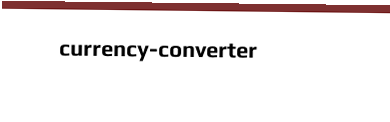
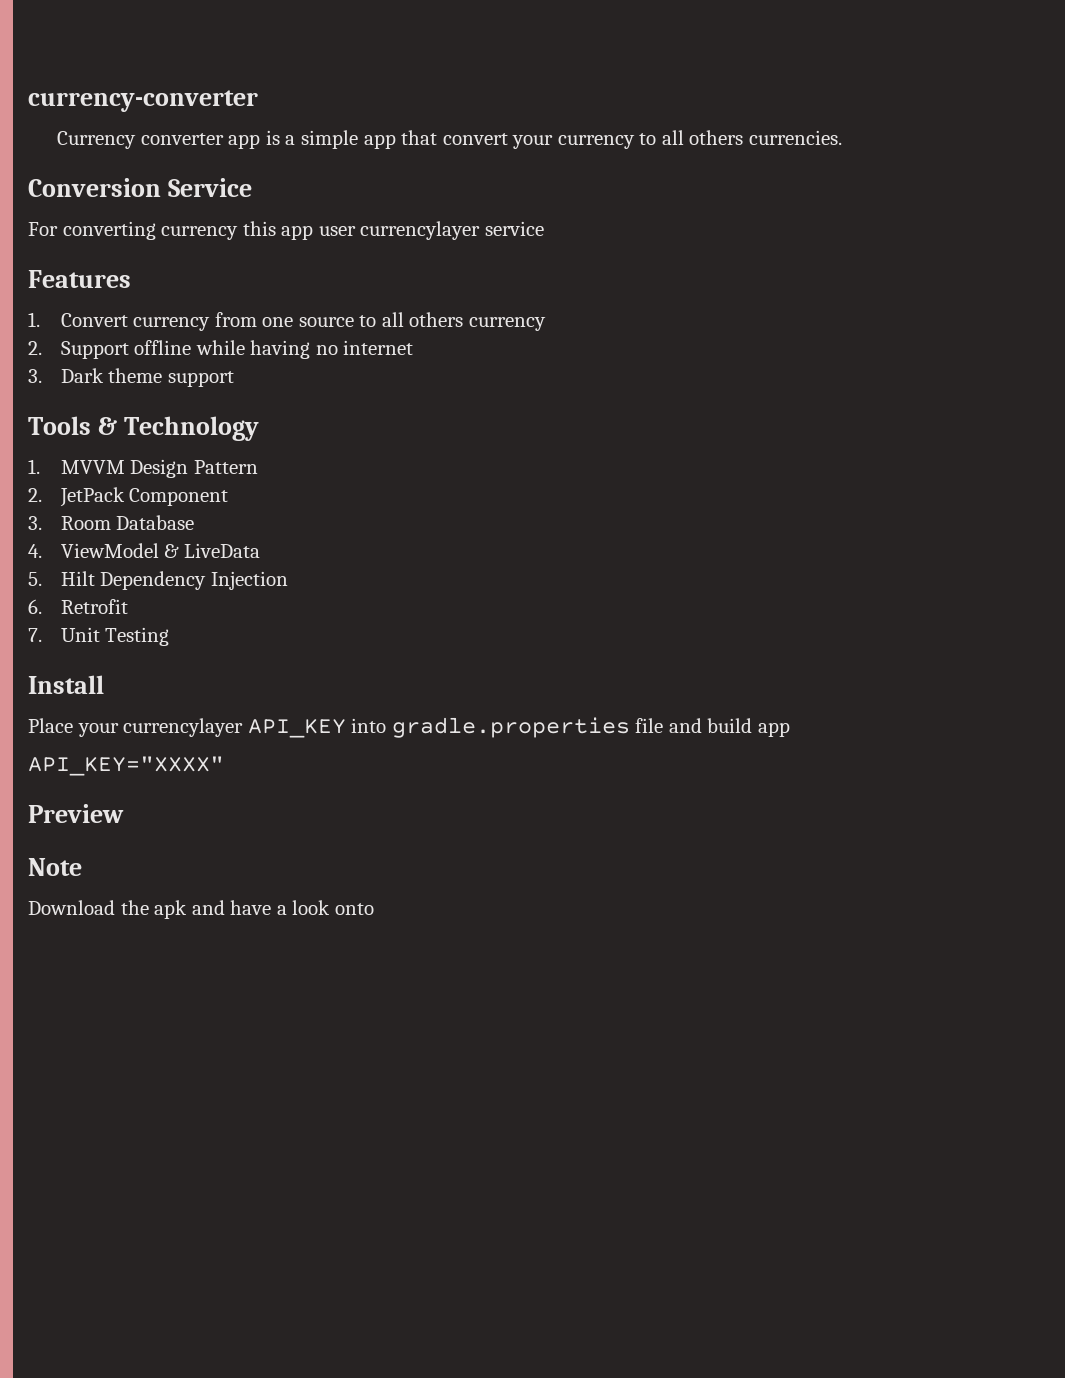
(258, 52) none -> [57,130,842,149] [28,178,253,197] [28,221,544,240] [28,270,131,288] [28,312,546,331] [28,340,414,359] [28,368,234,387] [28,416,260,441] [28,459,258,478] [28,487,229,507] [28,515,195,530] [28,543,260,558] [28,571,288,590] [28,599,128,614] [28,627,170,646] [28,675,104,694] [28,717,790,738] [28,756,224,776] [28,804,124,823] [28,858,82,876] [28,900,374,919] // Currency converter app is a simple app that convert your currency to all others currencies. // Conversion Service // For converting currency this app user currencylayer service // Features // 1. Convert currency from one source to all others currency // 2. Support offline while having no internet // 3. Dark theme support // Tools & Technology // 1. MVVM Design Pattern // 2. JetPack Component // 3. Room Database // 4. ViewModel & LiveData // 5. Hilt Dependency Injection // 6. Retrofit // 7. Unit Testing // Install // Place your currencylayer API_KEY into gradle.properties file and build app // API_KEY="XXXX" // Preview // Note // Download the apk and have a look onto

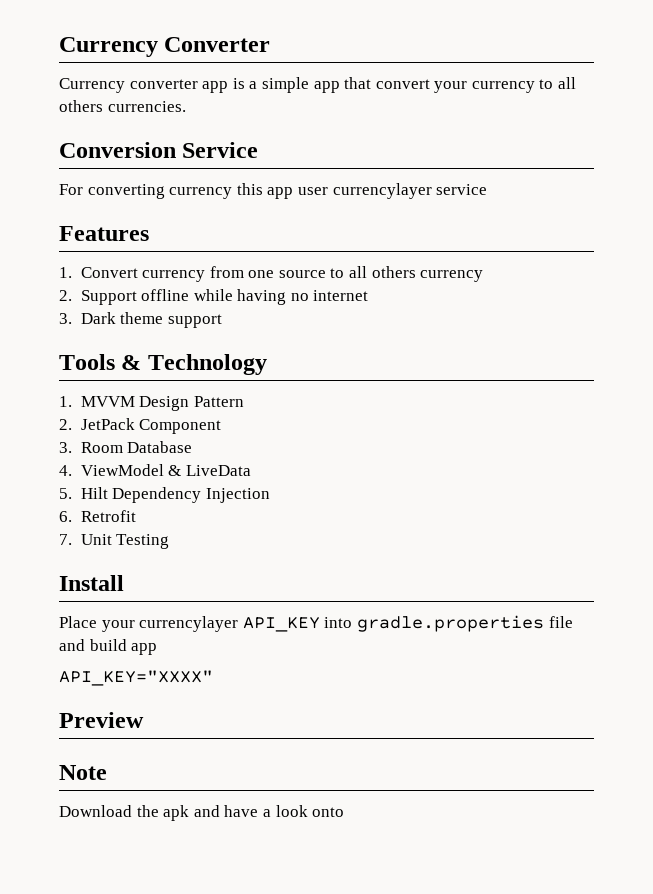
[28,90,258,112] currency-converter -> [59,37,271,57] Currency Converter

